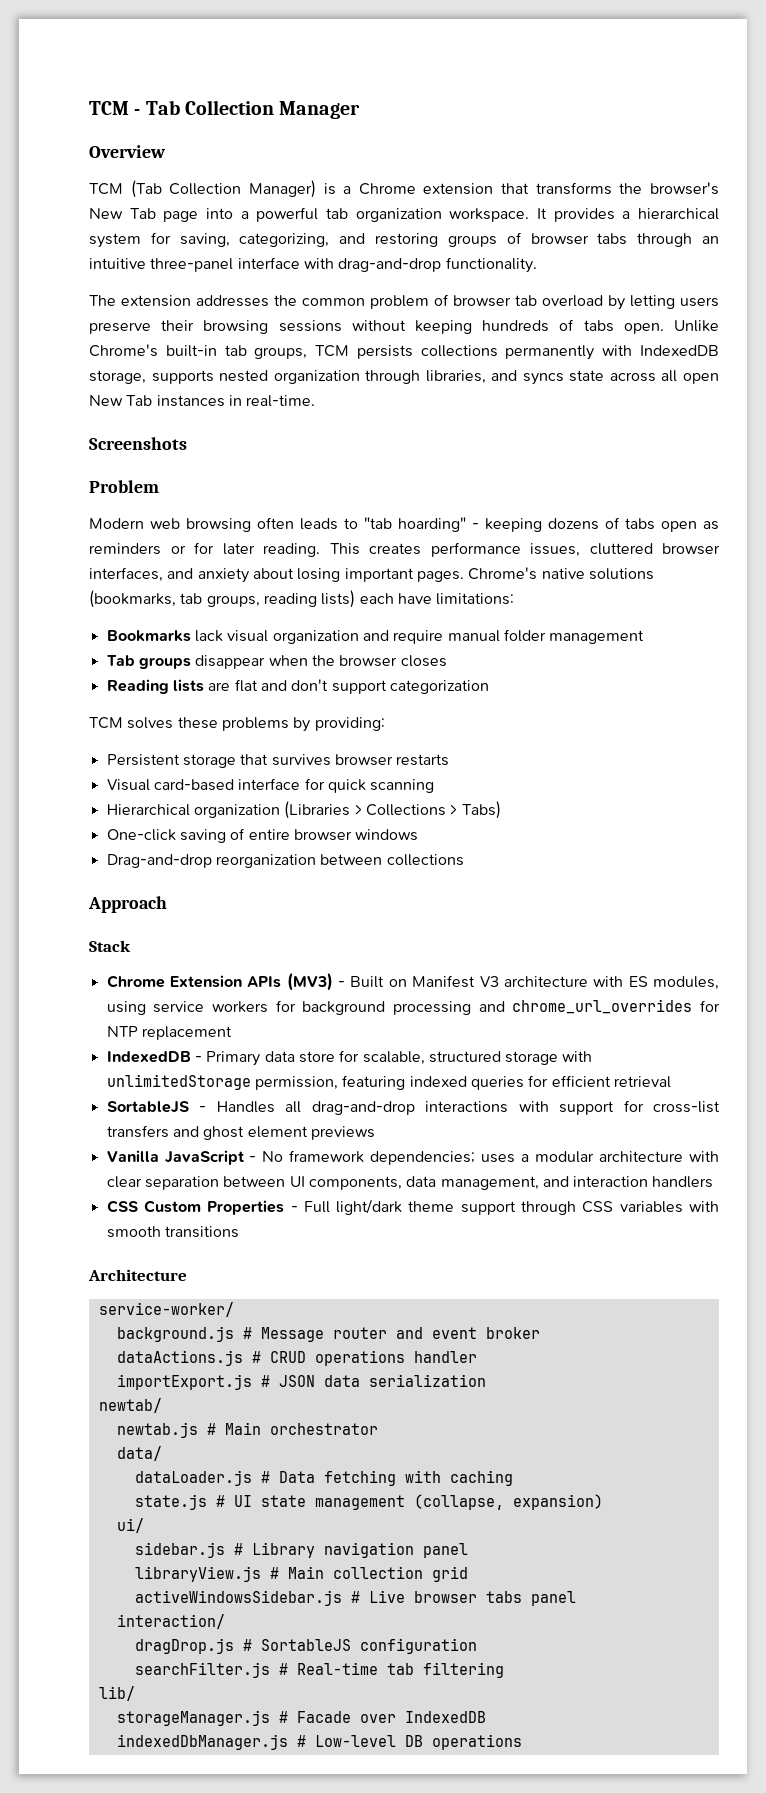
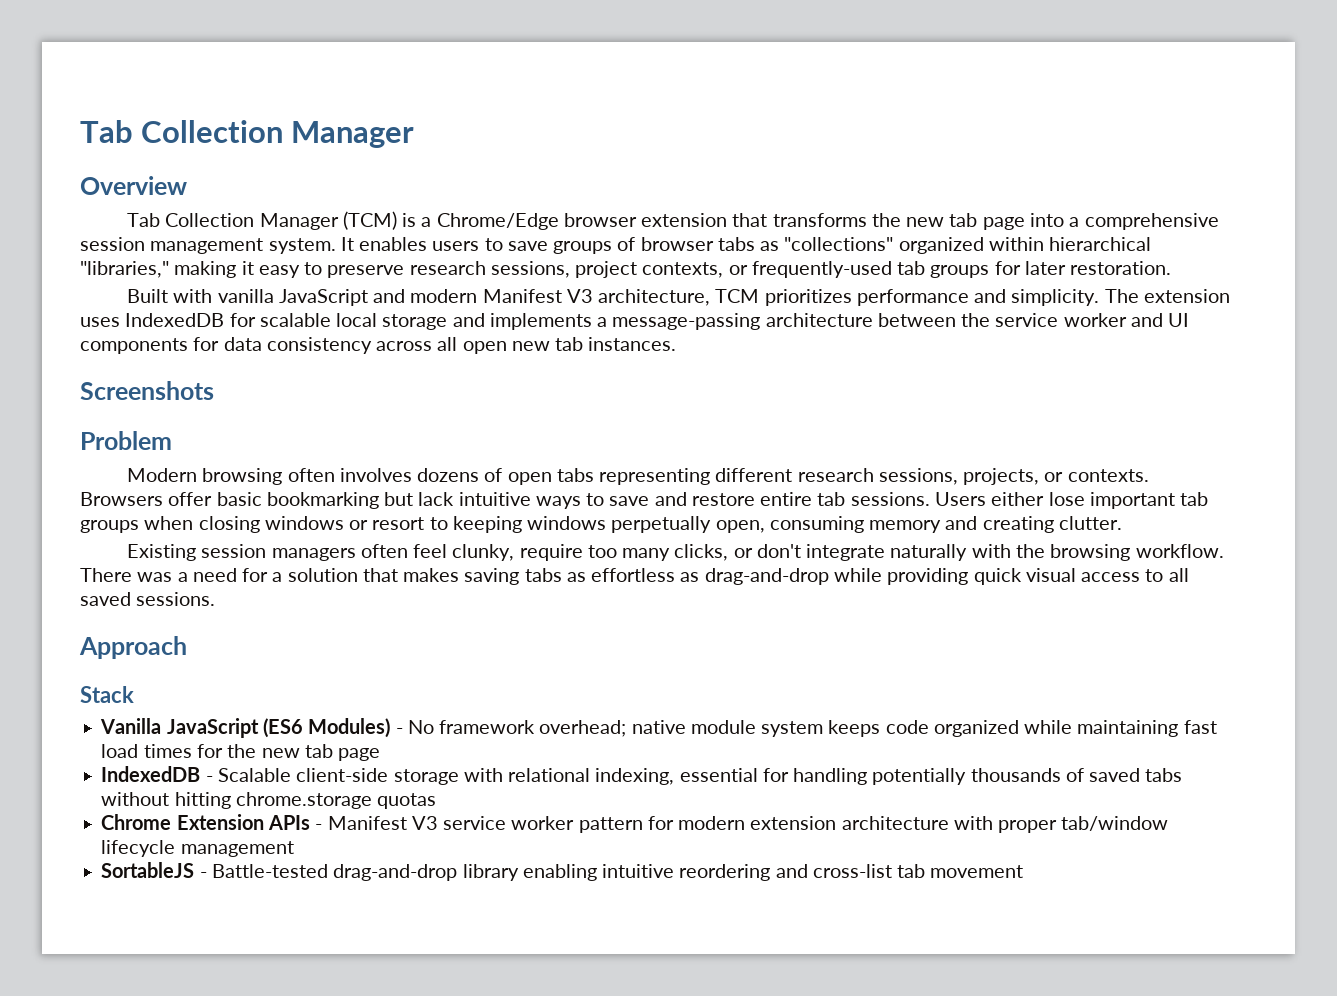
[89,101,141,115] TCM - -> (80, 131) none
[89,180,719,198] [89,207,719,222] [89,232,719,248] [89,257,537,273] [89,294,719,310] [89,319,719,334] [89,344,719,360] [89,370,719,385] [89,395,316,407] TCM (Tab Collection Manager) is a Chrome extension that transforms the browser's New Tab page into a powerful tab organization workspace. It provides a hierarchical system for saving, categorizing, and restoring groups of browser tabs through an intuitive three-panel interface with drag-and-drop functionality. // The extension addresses the common problem of browser tab overload by letting users preserve their browsing sessions without keeping hundreds of tabs open. Unlike Chrome's built-in tab groups, TCM persists collections permanently with IndexedDB storage, supports nested organization through libraries, and syncs state across all open New Tab instances in real-time. -> [127,211,1219,230] [80,237,1152,254] [80,261,1172,278] [127,289,1230,306] [80,313,1190,330] [80,337,677,354] Tab Collection Manager (TCM) is a Chrome/Edge browser extension that transforms the new tab page into a comprehensive session management system. It enables users to save groups of browser tabs as "collections" organized within hierarchical "libraries," making it easy to preserve research sessions, project contexts, or frequently-used tab groups for later restoration. // Built with vanilla JavaScript and modern Manifest V3 architecture, TCM prioritizes performance and simplicity. The extension uses IndexedDB for scalable local storage and implements a message-passing architecture between the service worker and UI components for data consistency across all open new tab instances.
[150,518,180,529] web -> (198, 475) none
[300,517,719,532] [89,542,720,557] [89,567,654,583] [89,590,515,608] [106,629,645,644] [106,655,447,669] [106,679,489,694] [89,717,385,732] [106,754,450,768] [106,778,435,793] [106,801,501,819] [106,828,419,843] [106,854,464,868] [88,896,167,913] [89,940,131,952] [106,973,720,991] [106,999,720,1015] [106,1026,232,1040] [106,1050,593,1066] [106,1074,671,1090] [106,1100,720,1115] [106,1125,375,1140] [106,1150,719,1165] [106,1176,714,1190] [106,1199,719,1215] [106,1226,239,1238] [88,1269,187,1281] [98,1302,234,1317] [116,1326,540,1342] [116,1350,477,1366] [116,1374,486,1390] [98,1398,162,1413] [116,1422,378,1438] [116,1446,162,1461] [134,1470,513,1486] [134,1494,603,1510] [116,1518,144,1533] [134,1542,468,1558] [134,1566,468,1582] [134,1590,576,1606] [116,1614,225,1629] [134,1638,477,1654] [134,1662,504,1678] [98,1686,135,1701] [116,1710,486,1726] [116,1734,522,1750] leads to "tab hoarding" - keeping dozens of tabs open as reminders or for later reading. This creates performance issues, cluttered browser interfaces, and anxiety about losing important pages. Chrome's native solutions (bookmarks, tab groups, reading lists) each have limitations: // Bookmarks lack visual organization and require manual folder management // Tab groups disappear when the browser closes // Reading lists are flat and don't support categorization // TCM solves these problems by providing: // Persistent storage that survives browser restarts // Visual card-based interface for quick scanning // Hierarchical organization (Libraries > Collections > Tabs) // One-click saving of entire browser windows // Drag-and-drop reorganization between collections // Approach // Stack // Chrome Extension APIs (MV3) - Built on Manifest V3 architecture with ES modules, using service workers for background processing and chrome_url_overrides for NTP replacement // IndexedDB - Primary data store for scalable, structured storage with unlimitedStorage permission, featuring indexed queries for efficient retrieval // SortableJS - Handles all drag-and-drop interactions with support for cross-list transfers and ghost element previews // Vanilla JavaScript - No framework dependencies; uses a modular architecture with clear separation between UI components, data management, and interaction handlers // CSS Custom Properties - Full light/dark theme support through CSS variables with smooth transitions // Architecture // service-worker/ // background.js # Message router and event broker // dataActions.js # CRUD operations handler // importExport.js # JSON data serialization // newtab/ // newtab.js # Main orchestrator // data/ // dataLoader.js # Data fetching with caching // state.js # UI state management (collapse, expansion) // ui/ // sidebar.js # Library navigation panel // libraryView.js # Main collection grid // activeWindowsSidebar.js # Live browser tabs panel // interaction/ // dragDrop.js # SortableJS configuration // searchFilter.js # Real-time tab filtering // lib/ // storageManager.js # Facade over IndexedDB // indexedDbManager.js # Low-level DB operations -> [339,468,1149,485] [80,492,1209,509] [80,516,1122,533] [127,544,1224,561] [80,568,1189,585] [80,592,216,606] [79,636,187,659] [80,686,134,703] [100,718,1217,738] [101,744,381,761] [101,766,1183,785] [101,792,437,809] [101,814,1169,833] [101,840,294,857] [101,862,1024,881] involves dozens of open tabs representing different research sessions, projects, or contexts. Browsers offer basic bookmarking but lack intuitive ways to save and restore entire tab sessions. Users either lose important tab groups when closing windows or resort to keeping windows perpetually open, consuming memory and creating clutter. // Existing session managers often feel clunky, require too many clicks, or don't integrate naturally with the browsing workflow. There was a need for a solution that makes saving tabs as effortless as drag-and-drop while providing quick visual access to all saved sessions. // Approach // Stack // Vanilla JavaScript (ES6 Modules) - No framework overhead; native module system keeps code organized while maintaining fast load times for the new tab page // IndexedDB - Scalable client-side storage with relational indexing, essential for handling potentially thousands of saved tabs without hitting chrome.storage quotas // Chrome Extension APIs - Manifest V3 service worker pattern for modern extension architecture with proper tab/window lifecycle management // SortableJS - Battle-tested drag-and-drop library enabling intuitive reordering and cross-list tab movement

